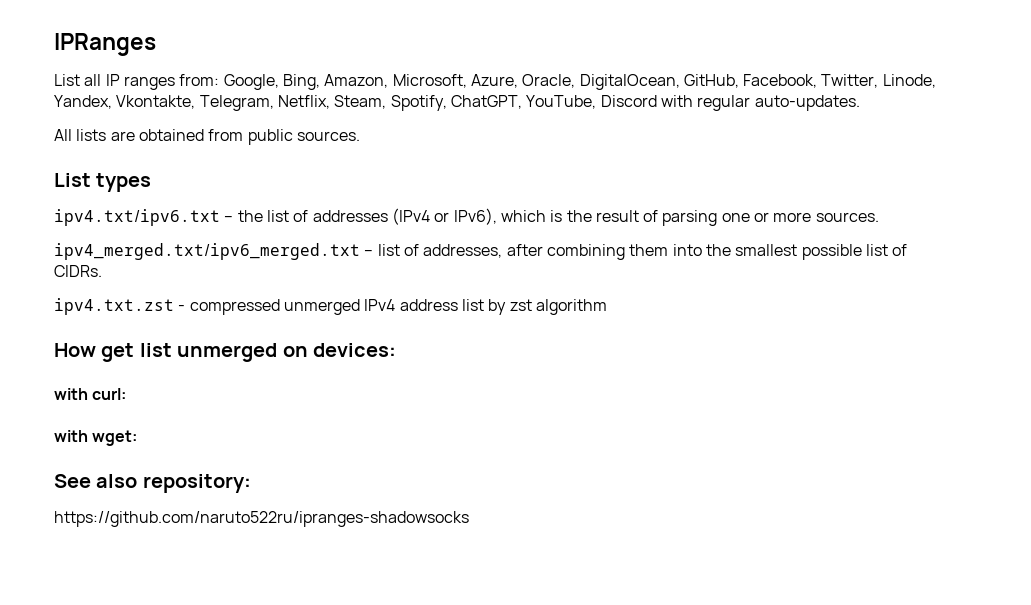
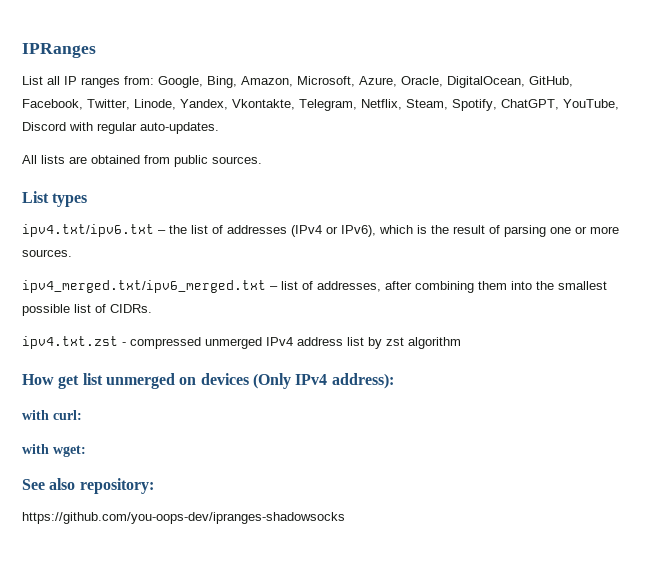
[313,343,396,357] devices: -> [200,373,394,389] devices (Only IPv4 address):
[54,511,469,527] https://github.com/naruto522ru/ipranges-shadowsocks -> [22,512,345,524] https://github.com/you-oops-dev/ipranges-shadowsocks

